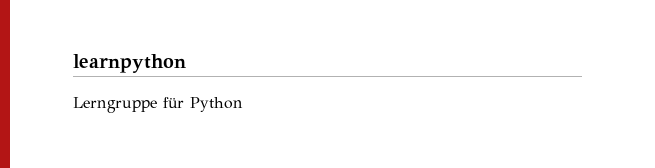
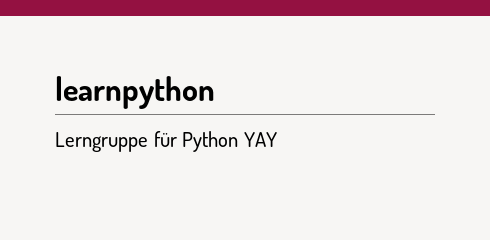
(243, 104) none -> [243,132,277,147] YAY

